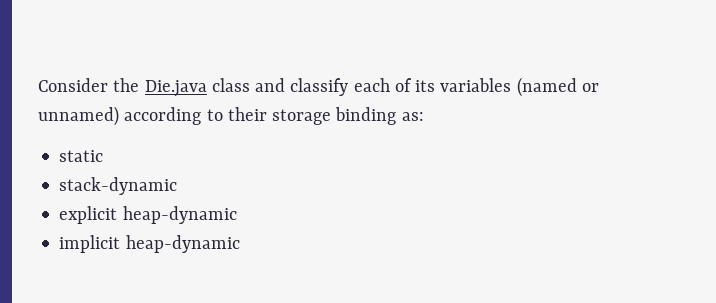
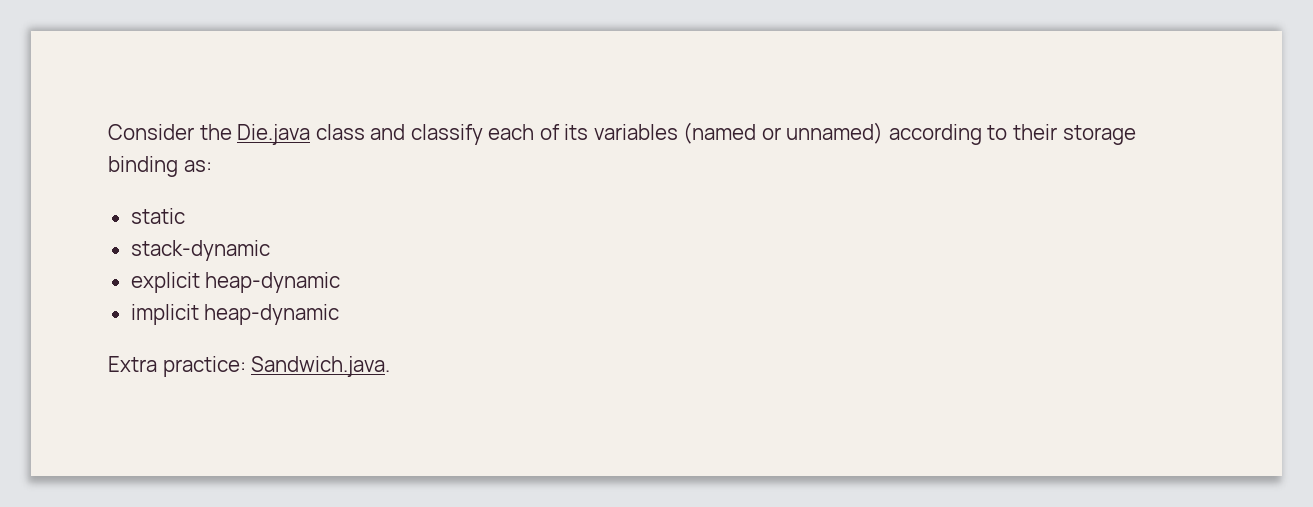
(240, 244) none -> [108,356,391,377] // Extra practice: Sandwich.java.

